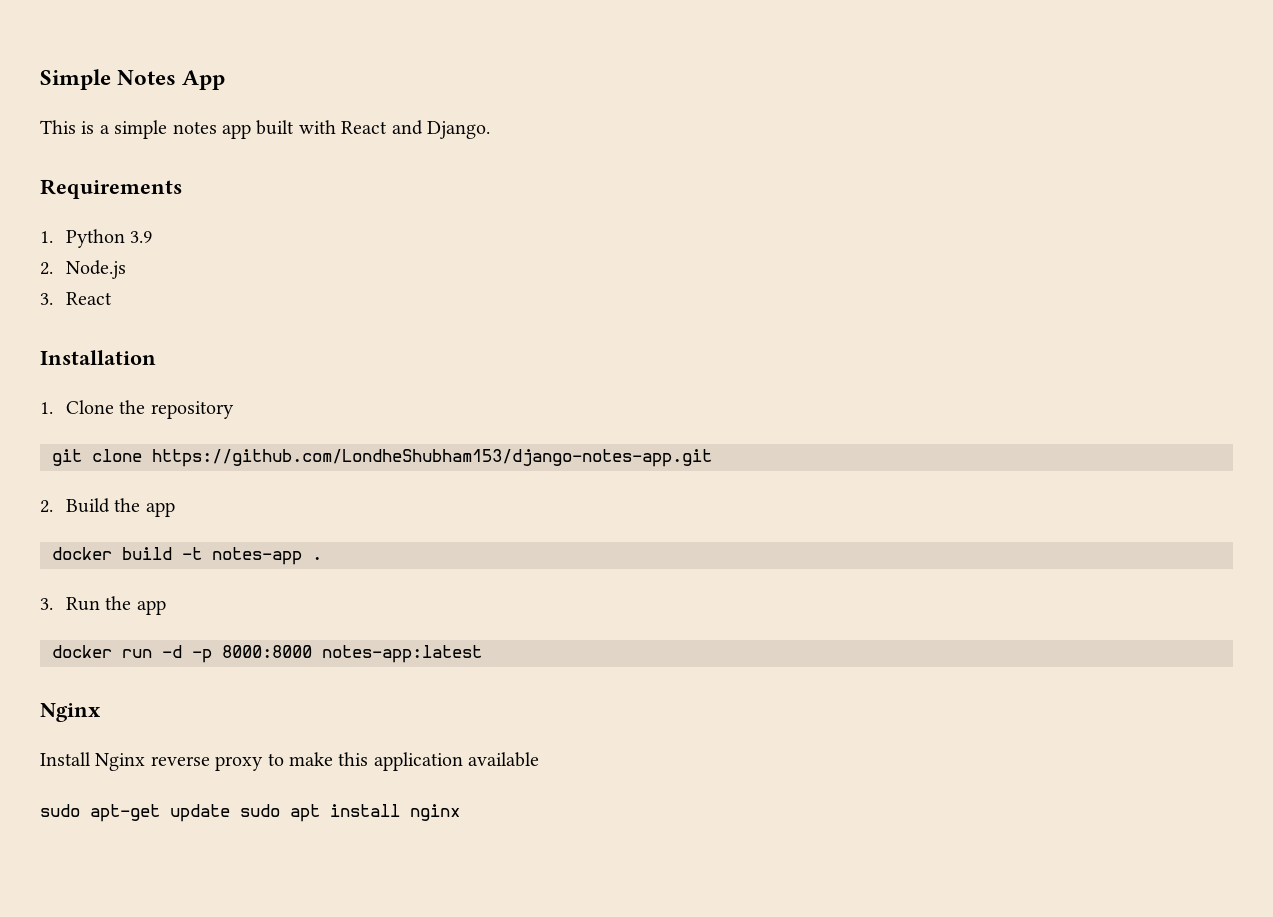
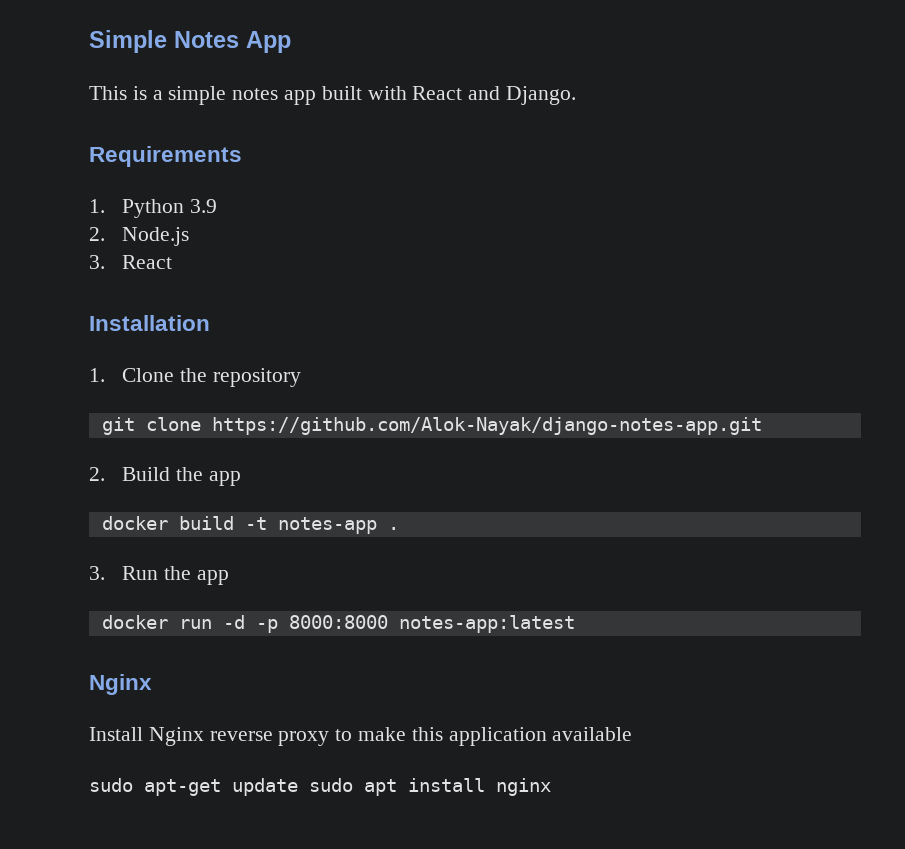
[152,449,712,467] https://github.com/LondheShubham153/django-notes-app.git -> [211,417,762,435] https://github.com/Alok-Nayak/django-notes-app.git

